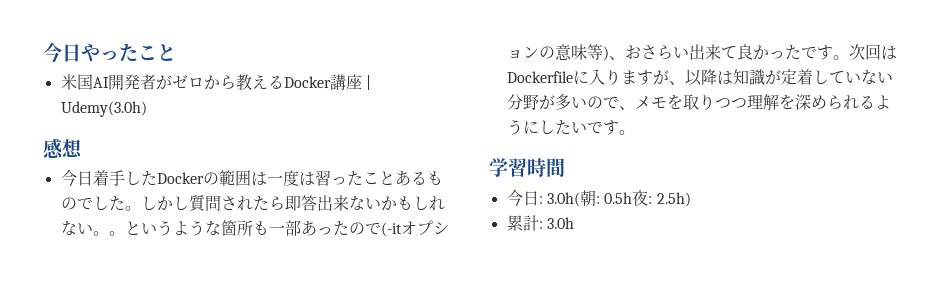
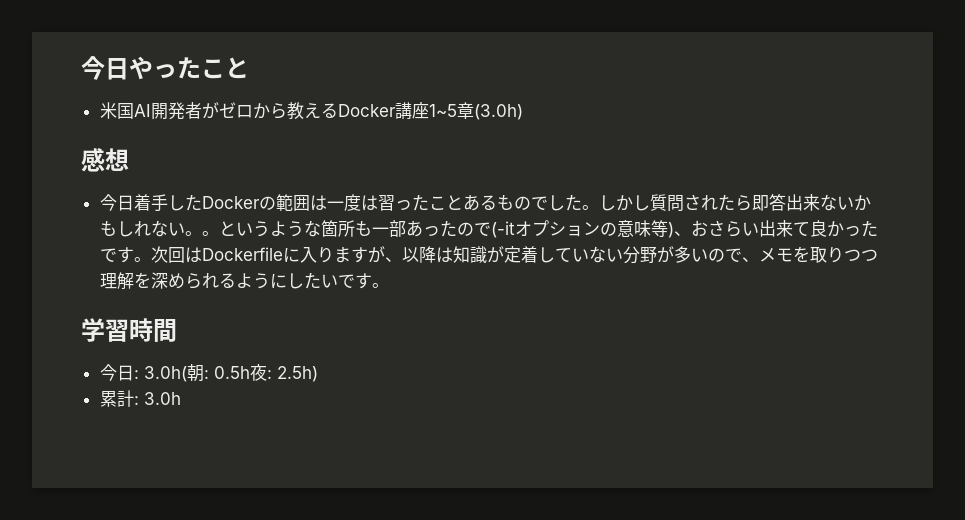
[365,75,371,90] [60,101,147,117] | Udemy(3.0h) -> [428,102,523,120] 1~5章(3.0h)

